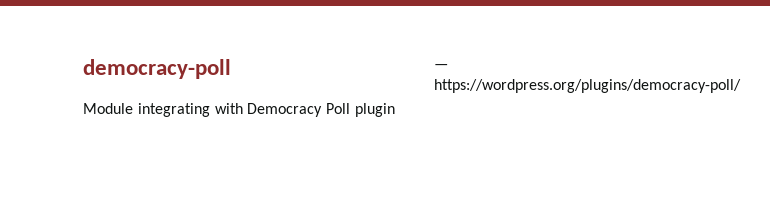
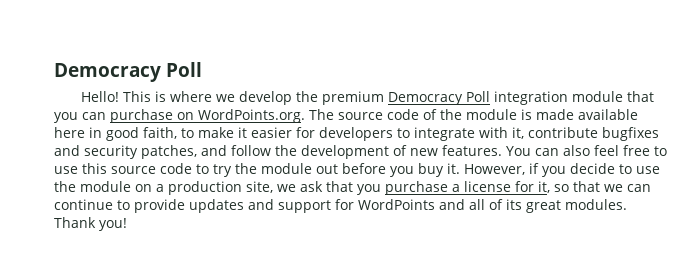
[83,59,231,79] [83,103,396,117] [434,64,448,69] [434,79,741,93] democracy-poll // Module integrating with Democracy Poll plugin — https://wordpress.org/plugins/democracy-poll/ -> [54,62,203,82] [81,91,655,105] [54,109,638,123] [54,127,659,141] [54,145,667,159] [54,163,660,177] [54,181,651,195] [54,199,627,213] [54,217,127,231] Democracy Poll // Hello! This is where we develop the premium Democracy Poll integration module that you can purchase on WordPoints.org. The source code of the module is made available here in good faith, to make it easier for developers to integrate with it, contribute bugfixes and security patches, and follow the development of new features. You can also feel free to use this source code to try the module out before you buy it. However, if you decide to use the module on a production site, we ask that you purchase a license for it, so that we can continue to provide updates and support for WordPoints and all of its great modules. Thank you!

